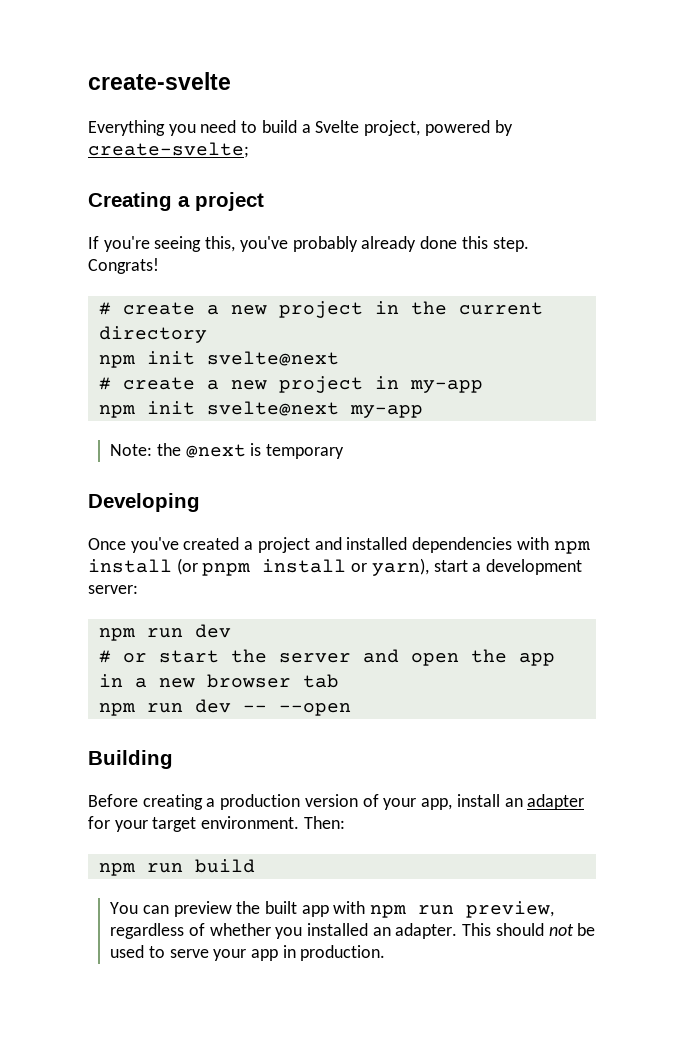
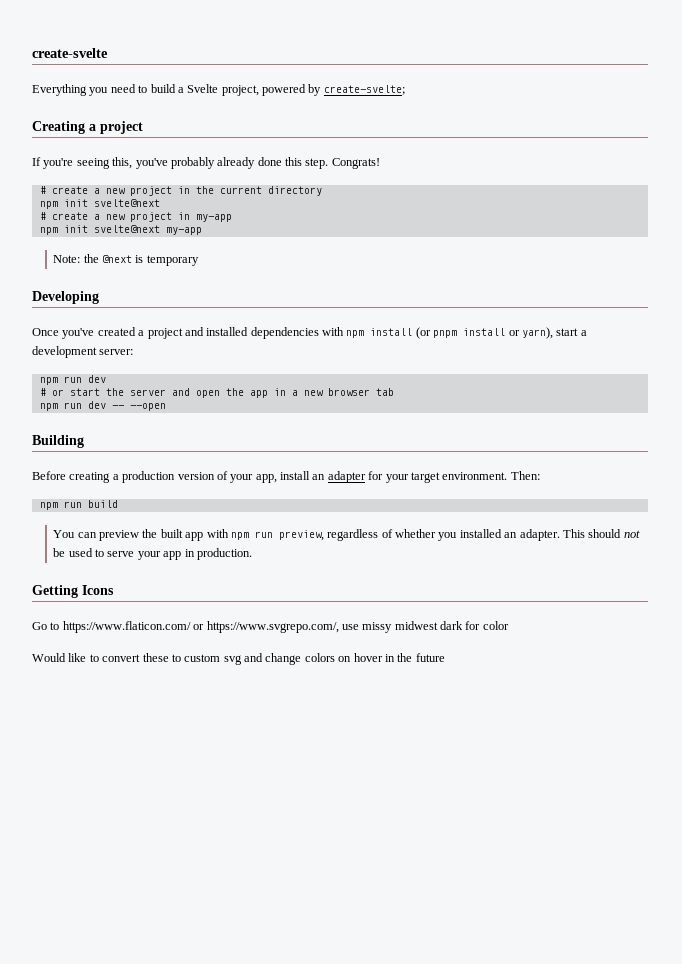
(386, 953) none -> [32,585,114,598] [32,621,509,633] [32,653,445,665] // Getting Icons // Go to https://www.flaticon.com/ or https://www.svgrepo.com/, use missy midwest dark for color // Would like to convert these to custom svg and change colors on hover in the future

